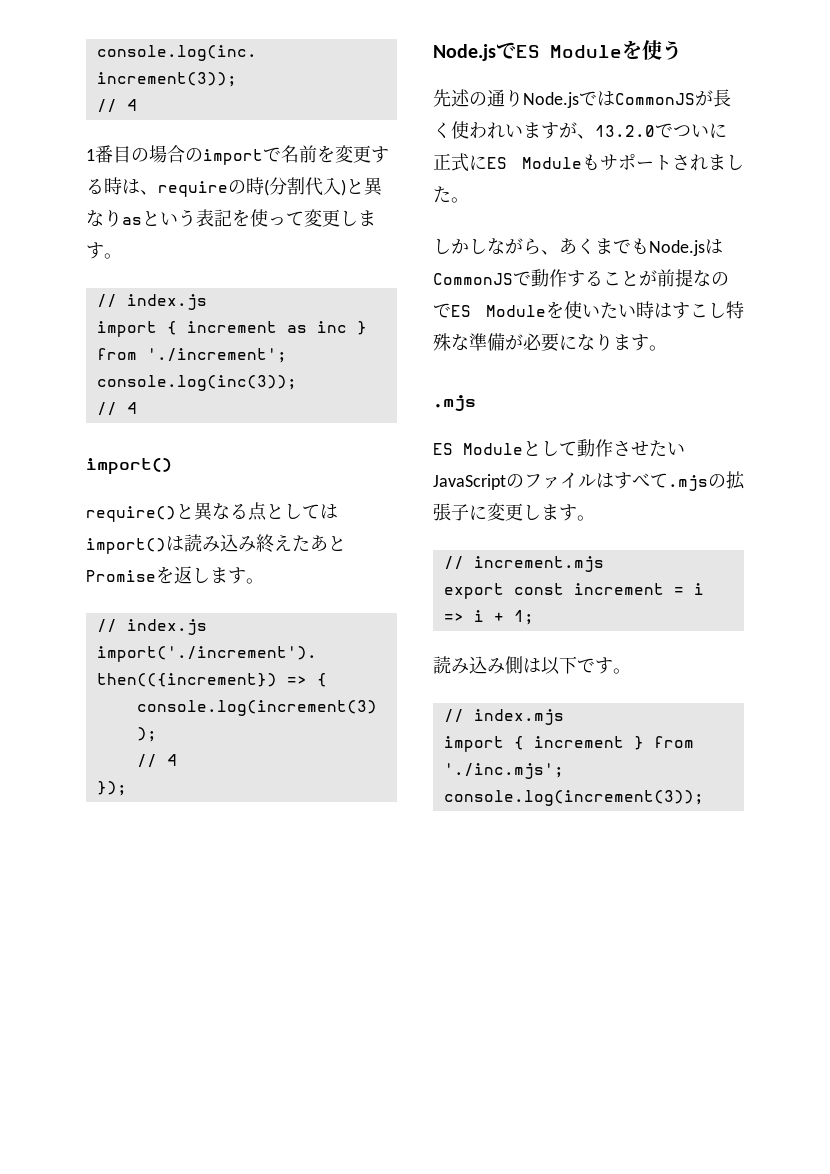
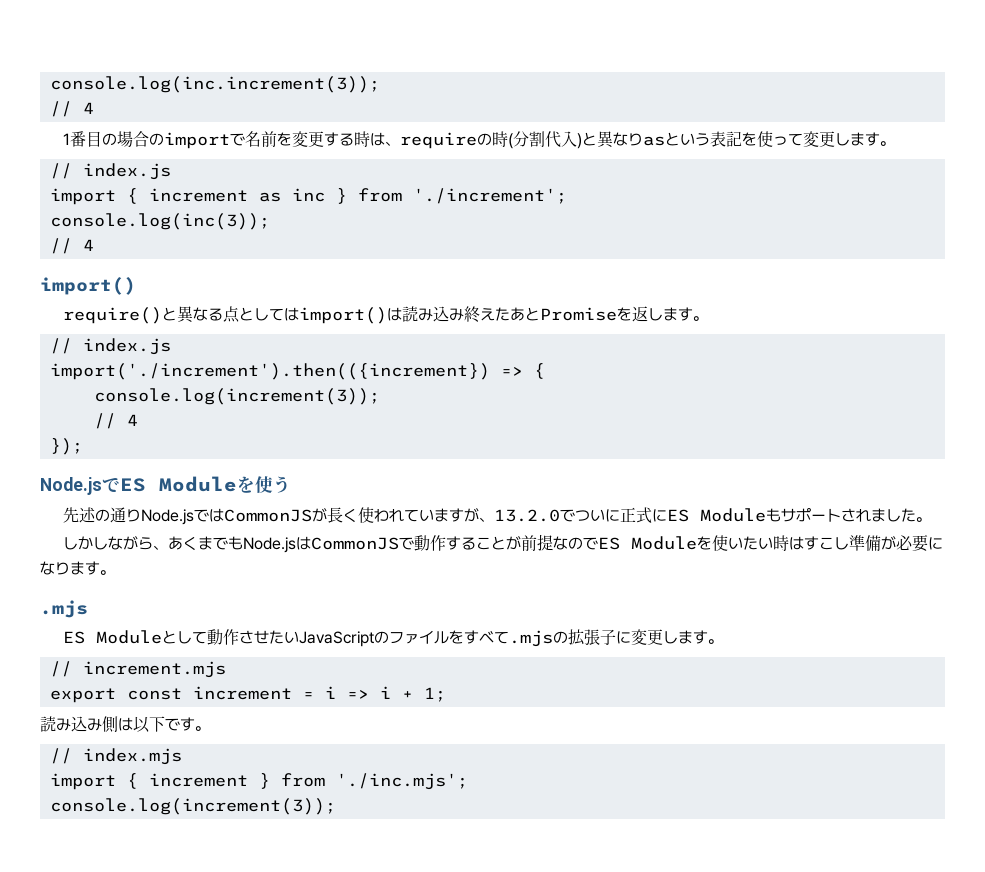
(505, 130) none -> [403,509,419,522] て
[726,301,744,319] [433,333,469,351] 特殊な -> (849, 543) none
[596,473,614,488] は -> [448,630,464,644] を

